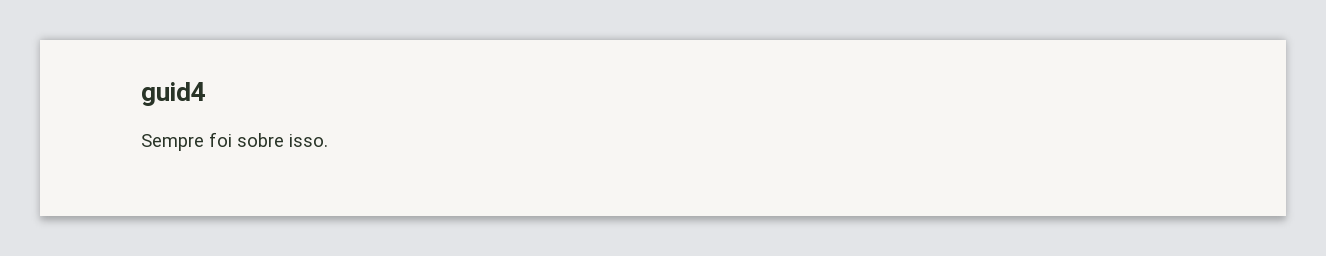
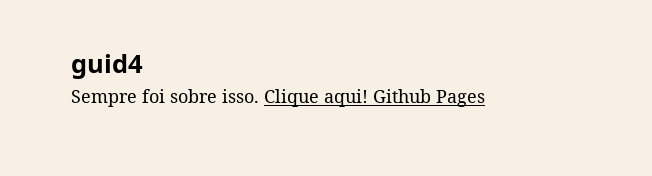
(328, 140) none -> [264,89,485,107] Clique aqui! Github Pages

